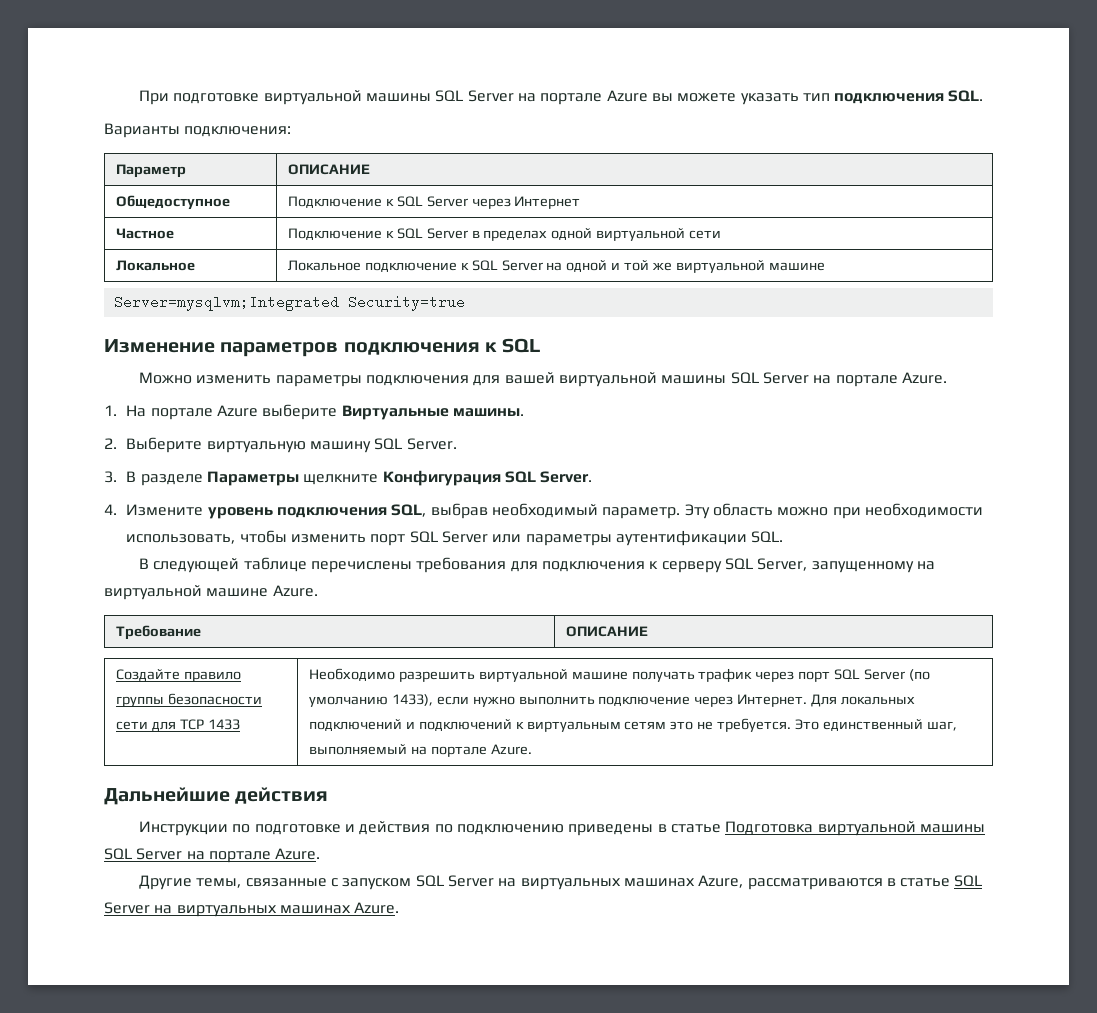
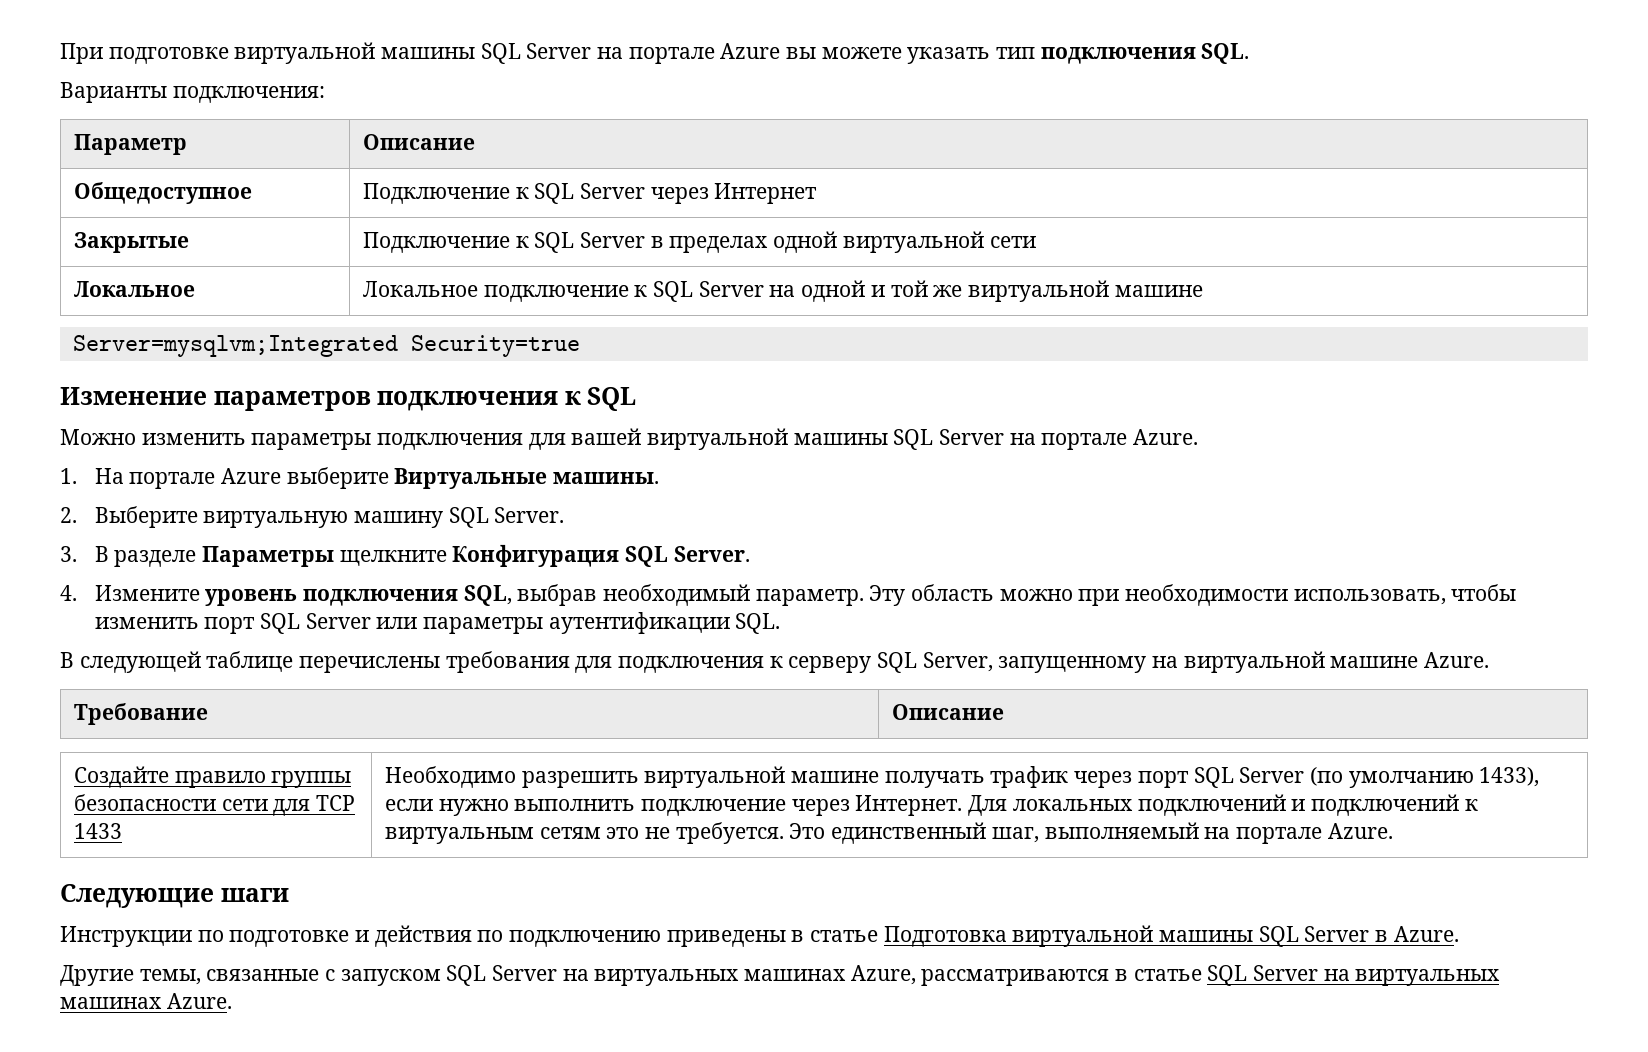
[287,164,370,175] ОПИСАНИЕ -> [363,134,476,150] Описание
[115,228,174,239] Частное -> [74,232,190,253] Закрытые
[565,626,648,637] ОПИСАНИЕ -> [892,704,1005,720] Описание
[104,787,329,805] Дальнейшие действия -> [60,884,289,908] Следующие шаги
[186,851,271,863] на портале -> [1375,930,1389,942] в

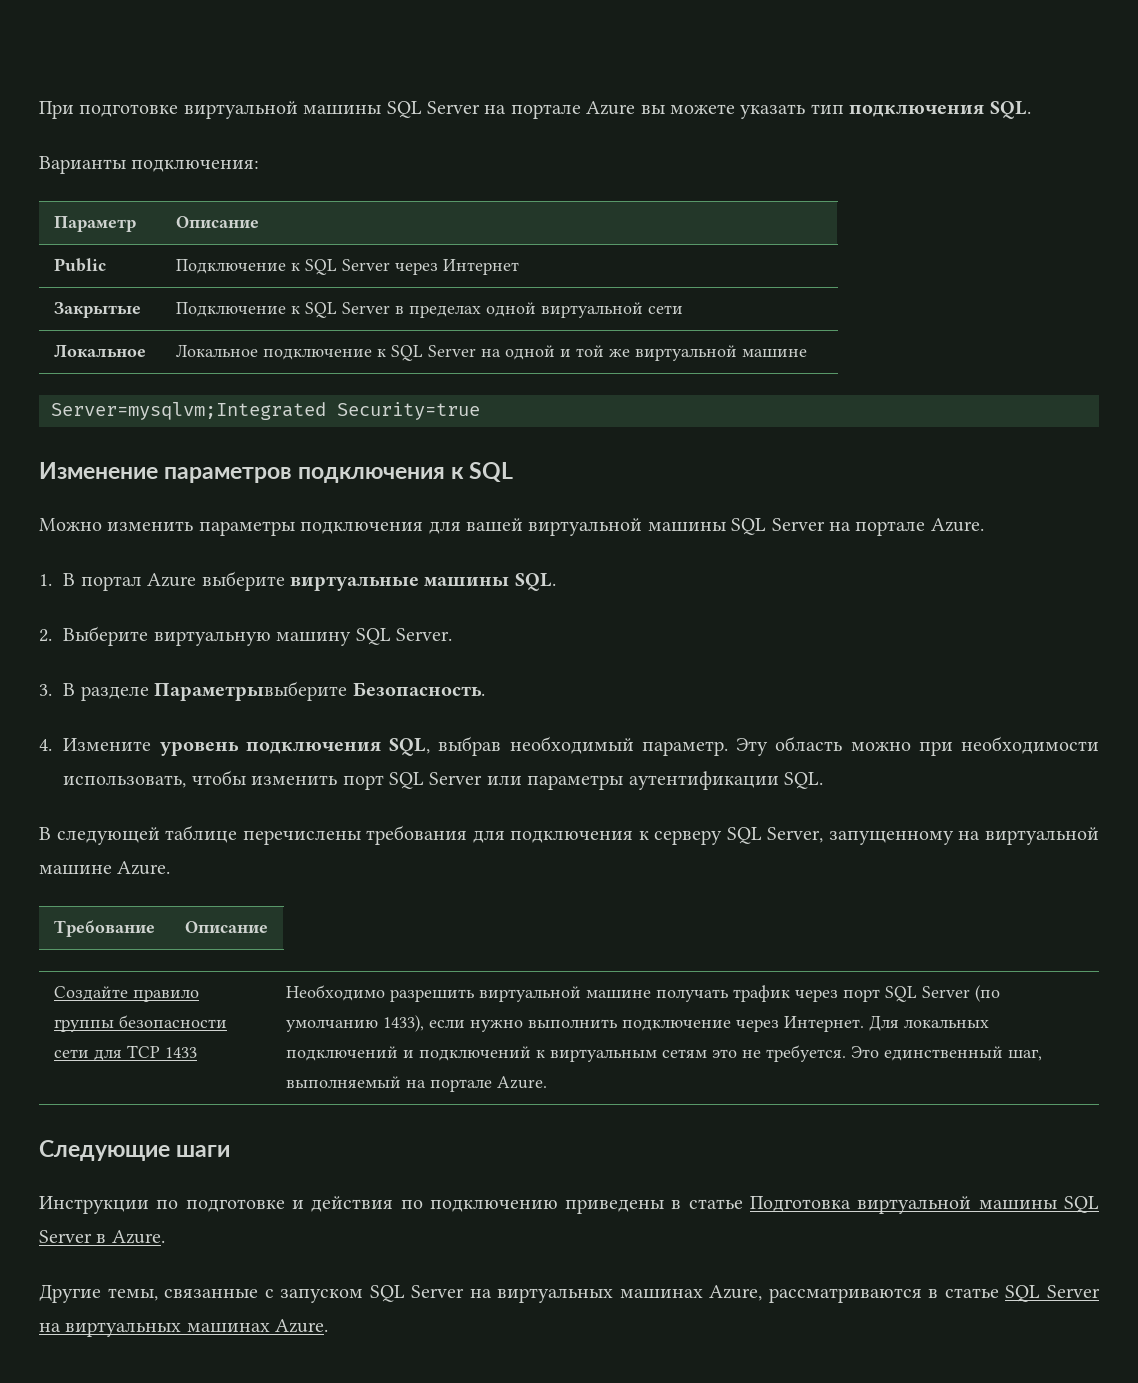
[74,182,253,204] Общедоступное -> [53,258,106,272] Public
[94,467,660,489] На портале Azure выберите Виртуальные машины. -> [63,571,556,591] В портал Azure выберите виртуальные машины SQL.
[202,544,750,567] Параметры щелкните Конфигурация SQL Server. -> [154,681,485,701] Параметрывыберите Безопасность.

